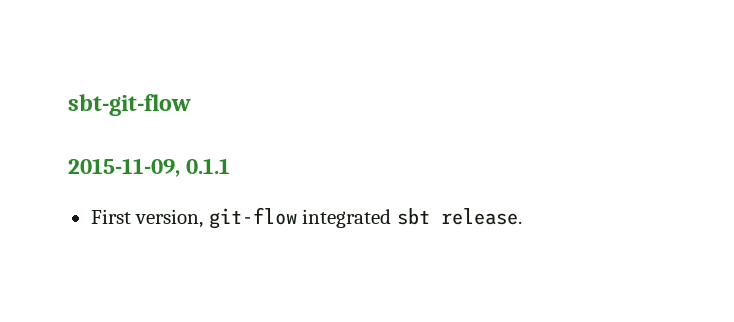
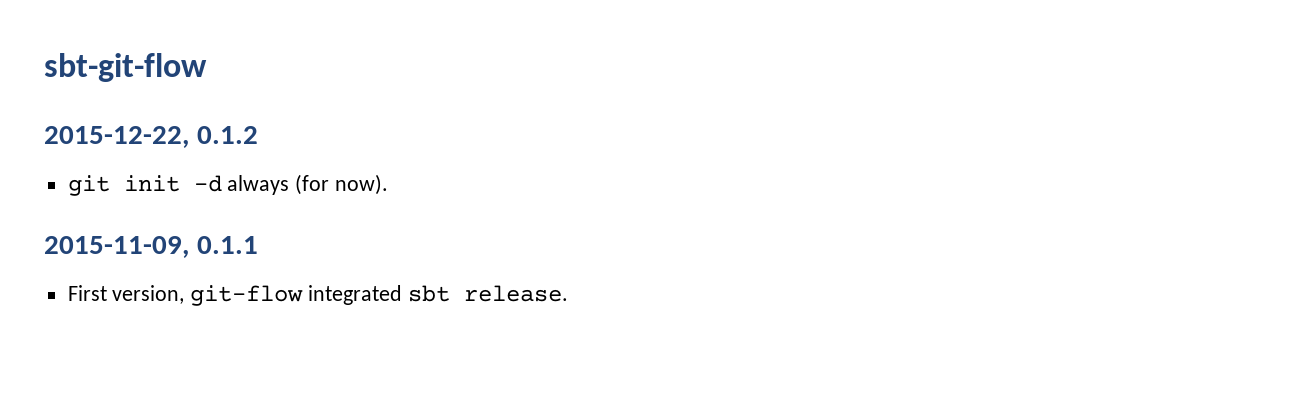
(191, 105) none -> [44,126,258,148] [67,174,389,196] // 2015-12-22, 0.1.2 // git init -d always (for now).

